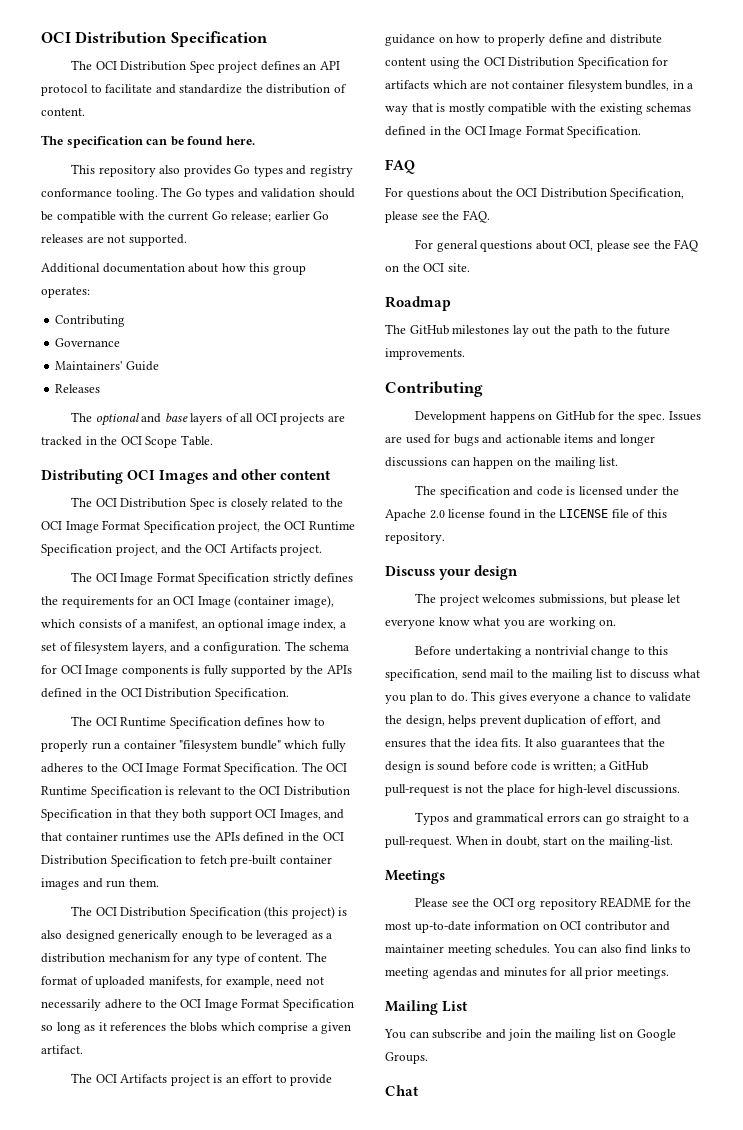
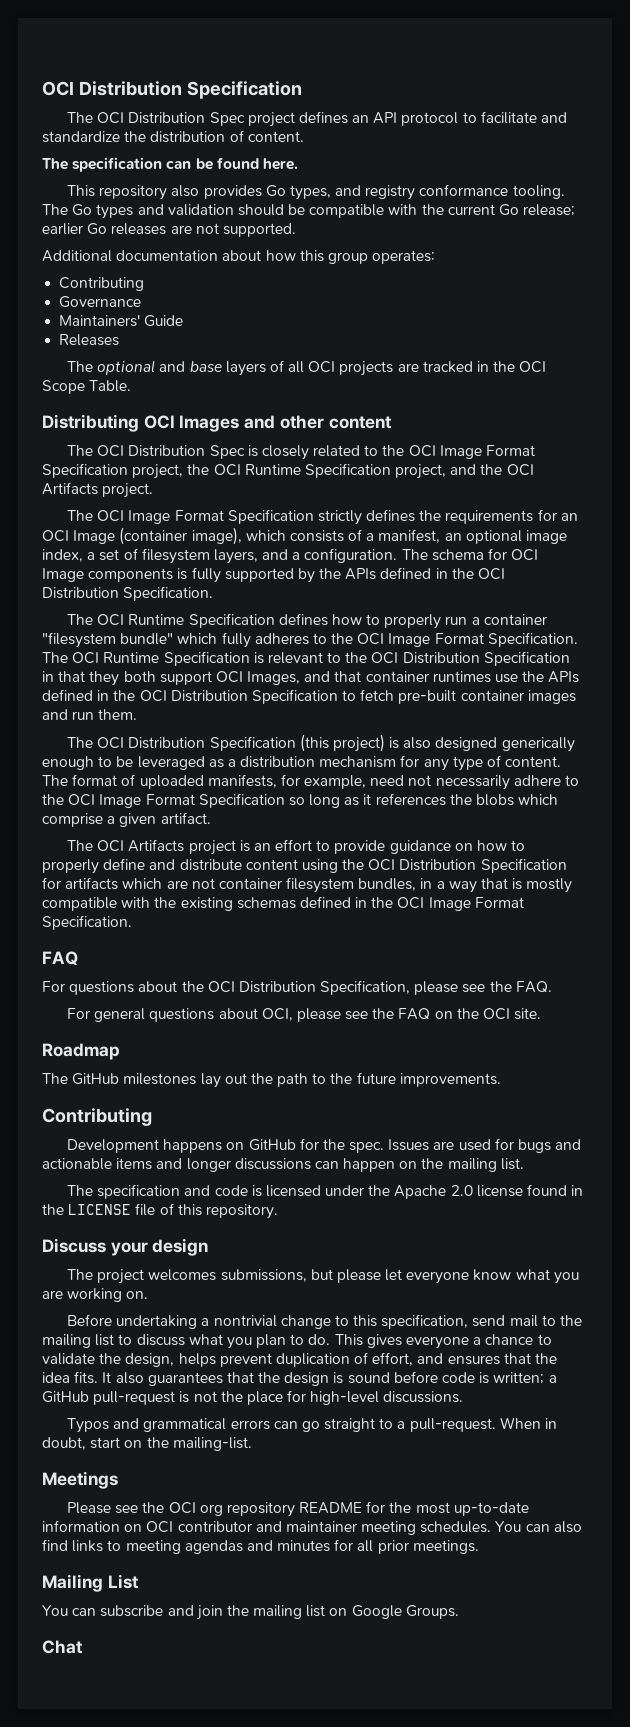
[253,166,283,177] types -> [289,185,331,200] types,

